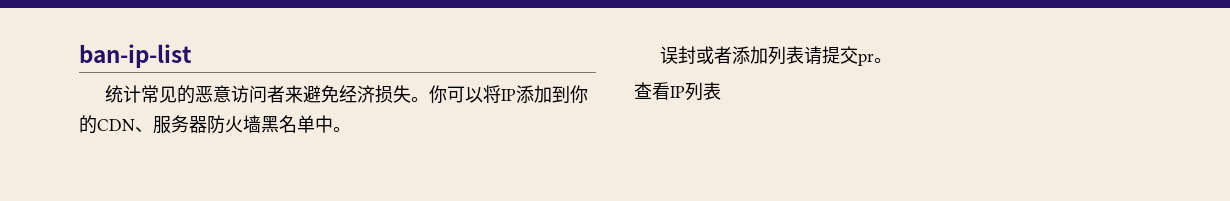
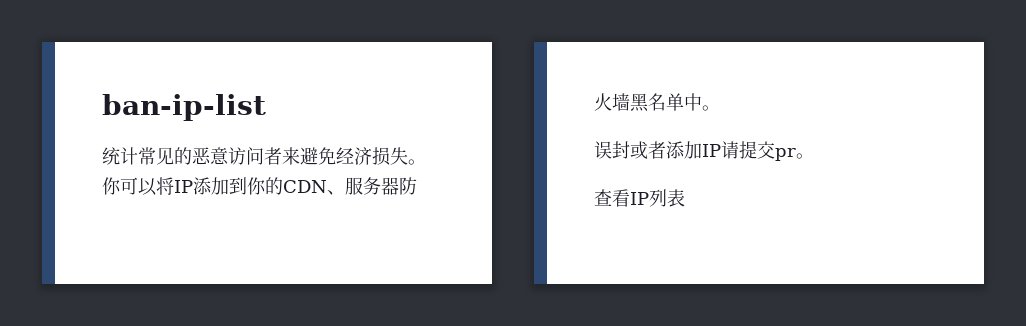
[768,46,805,65] 列表 -> [702,144,721,157] IP

